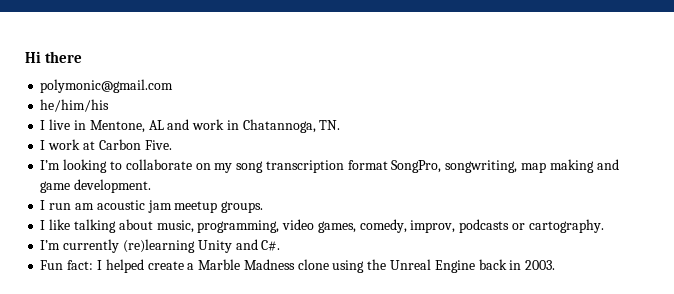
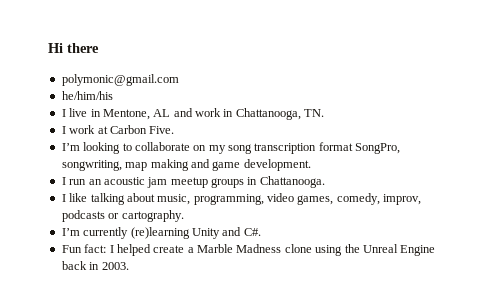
[242,119,316,133] Chatannoga, -> [235,108,301,120] Chattanooga,
[74,203,94,210] am -> [88,179,102,185] an
[221,201,264,213] groups. -> [211,176,325,188] groups in Chattanooga.

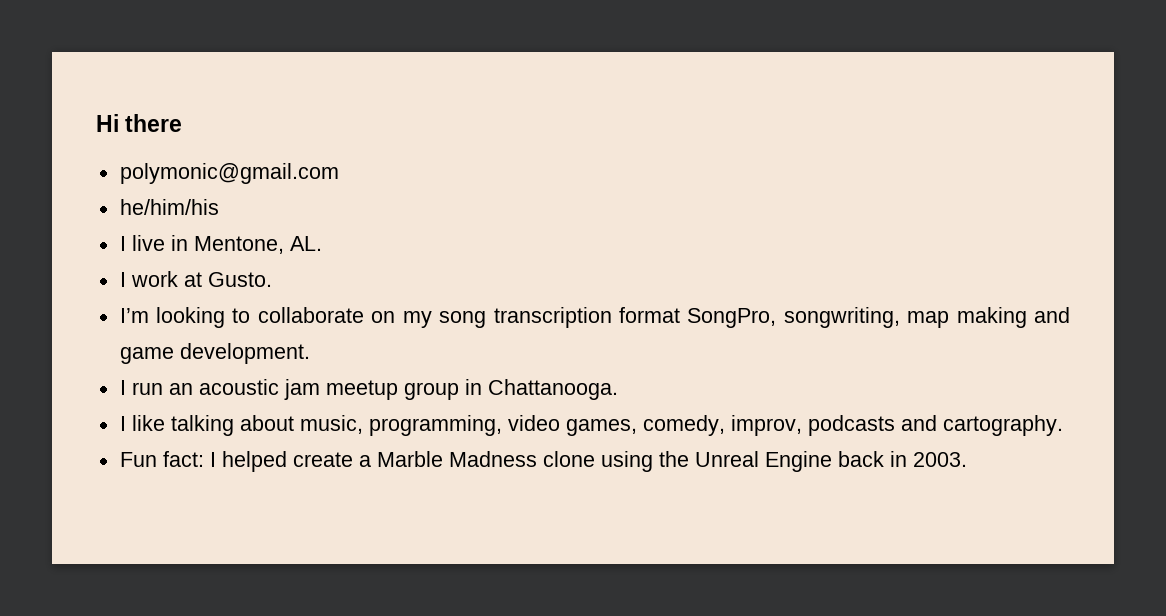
[153,108,325,120] AL and work in Chattanooga, TN. -> [289,236,322,251] AL.
[109,125,175,134] Carbon Five. -> [207,272,272,287] Gusto.
[211,178,244,188] groups -> [403,382,459,400] group
[108,213,120,219] or -> [900,415,937,431] and
[61,227,261,239] // I’m currently (re)learning Unity and C#. -> (1063, 425) none

